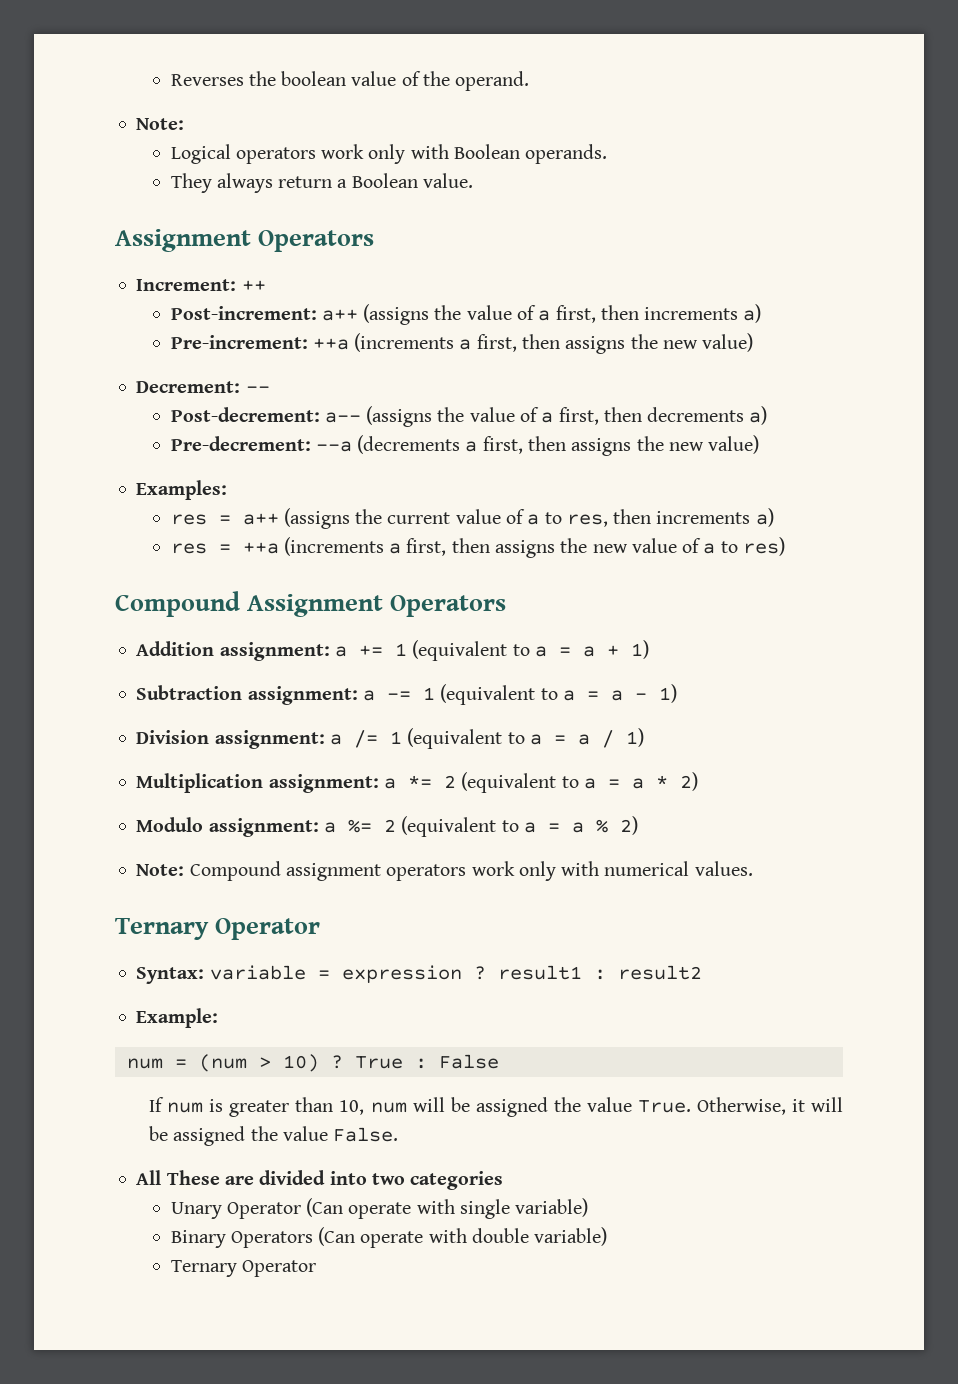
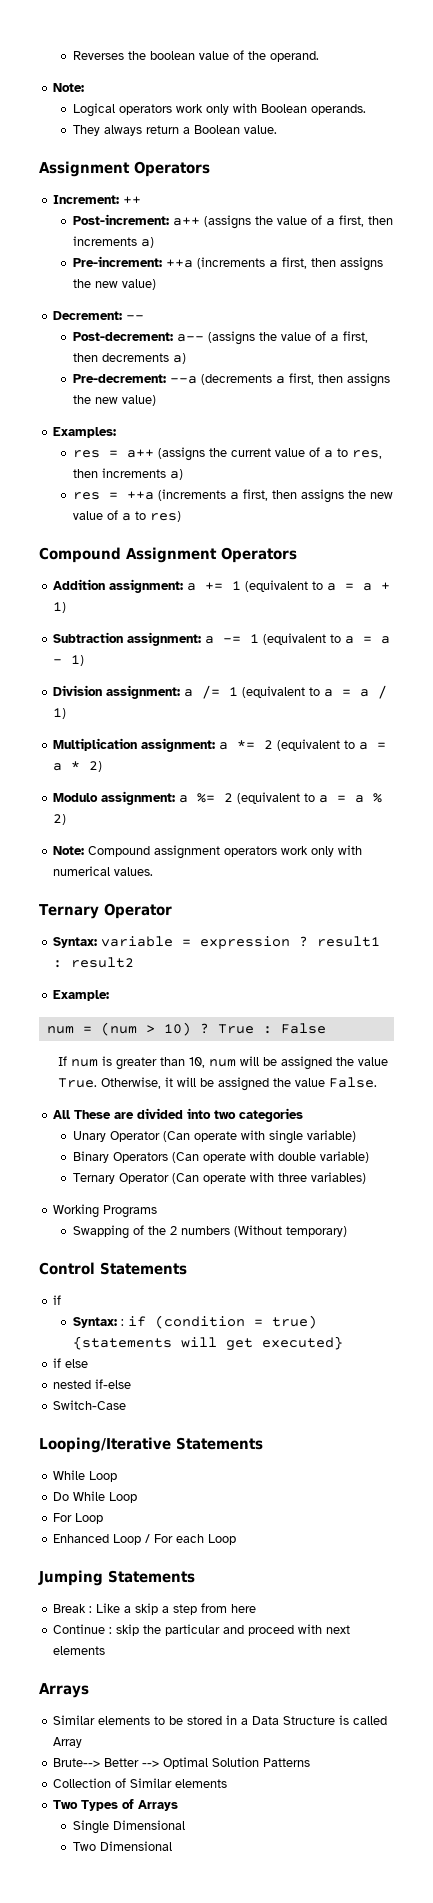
(316, 1268) none -> [171,1172,366,1184] [53,1204,158,1218] [72,1225,347,1239] [39,1262,187,1275] [53,1295,62,1305] [72,1315,317,1329] [72,1336,343,1351] [53,1358,89,1368] [53,1379,132,1389] [53,1400,127,1410] [39,1437,263,1453] [53,1470,118,1482] [53,1491,138,1503] [53,1513,104,1524] [53,1534,237,1545] [38,1570,195,1586] [53,1603,257,1615] [53,1624,351,1636] [53,1646,106,1655] [39,1683,89,1698] [53,1715,388,1725] [53,1737,83,1748] [53,1757,311,1769] [53,1778,228,1788] [53,1799,179,1811] [72,1820,185,1834] [72,1841,172,1851] (Can operate with three variables) // Working Programs // Swapping of the 2 numbers (Without temporary) // Control Statements // if // Syntax: : if (condition = true) {statements will get executed} // if else // nested if-else // Switch-Case // Looping/Iterative Statements // While Loop // Do While Loop // For Loop // Enhanced Loop / For each Loop // Jumping Statements // Break : Like a skip a step from here // Continue : skip the particular and proceed with next elements // Arrays // Similar elements to be stored in a Data Structure is called Array // Brute--> Better --> Optimal Solution Patterns // Collection of Similar elements // Two Types of Arrays // Single Dimensional // Two Dimensional

